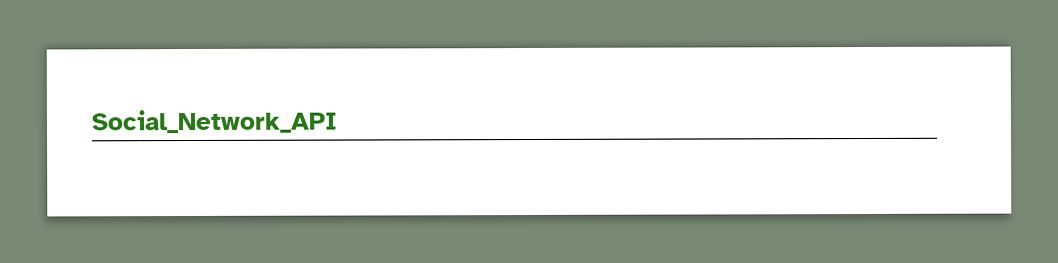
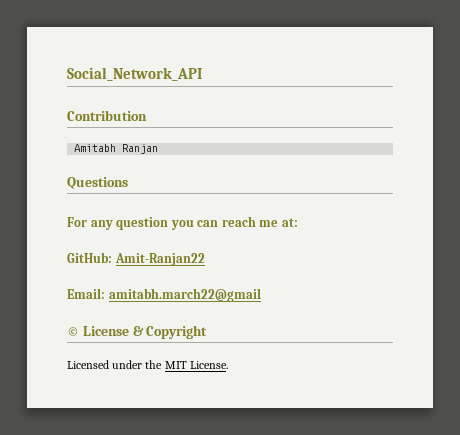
(338, 121) none -> [67,110,147,121] [74,144,159,154] [67,177,128,189] [67,216,298,230] [67,252,205,266] [67,288,261,302] [67,325,208,339] [67,360,228,369] // Contribution // Amitabh Ranjan // Questions // For any question you can reach me at: // GitHub: Amit-Ranjan22 // Email: amitabh.march22@gmail // © License & Copyright // Licensed under the MIT License.

